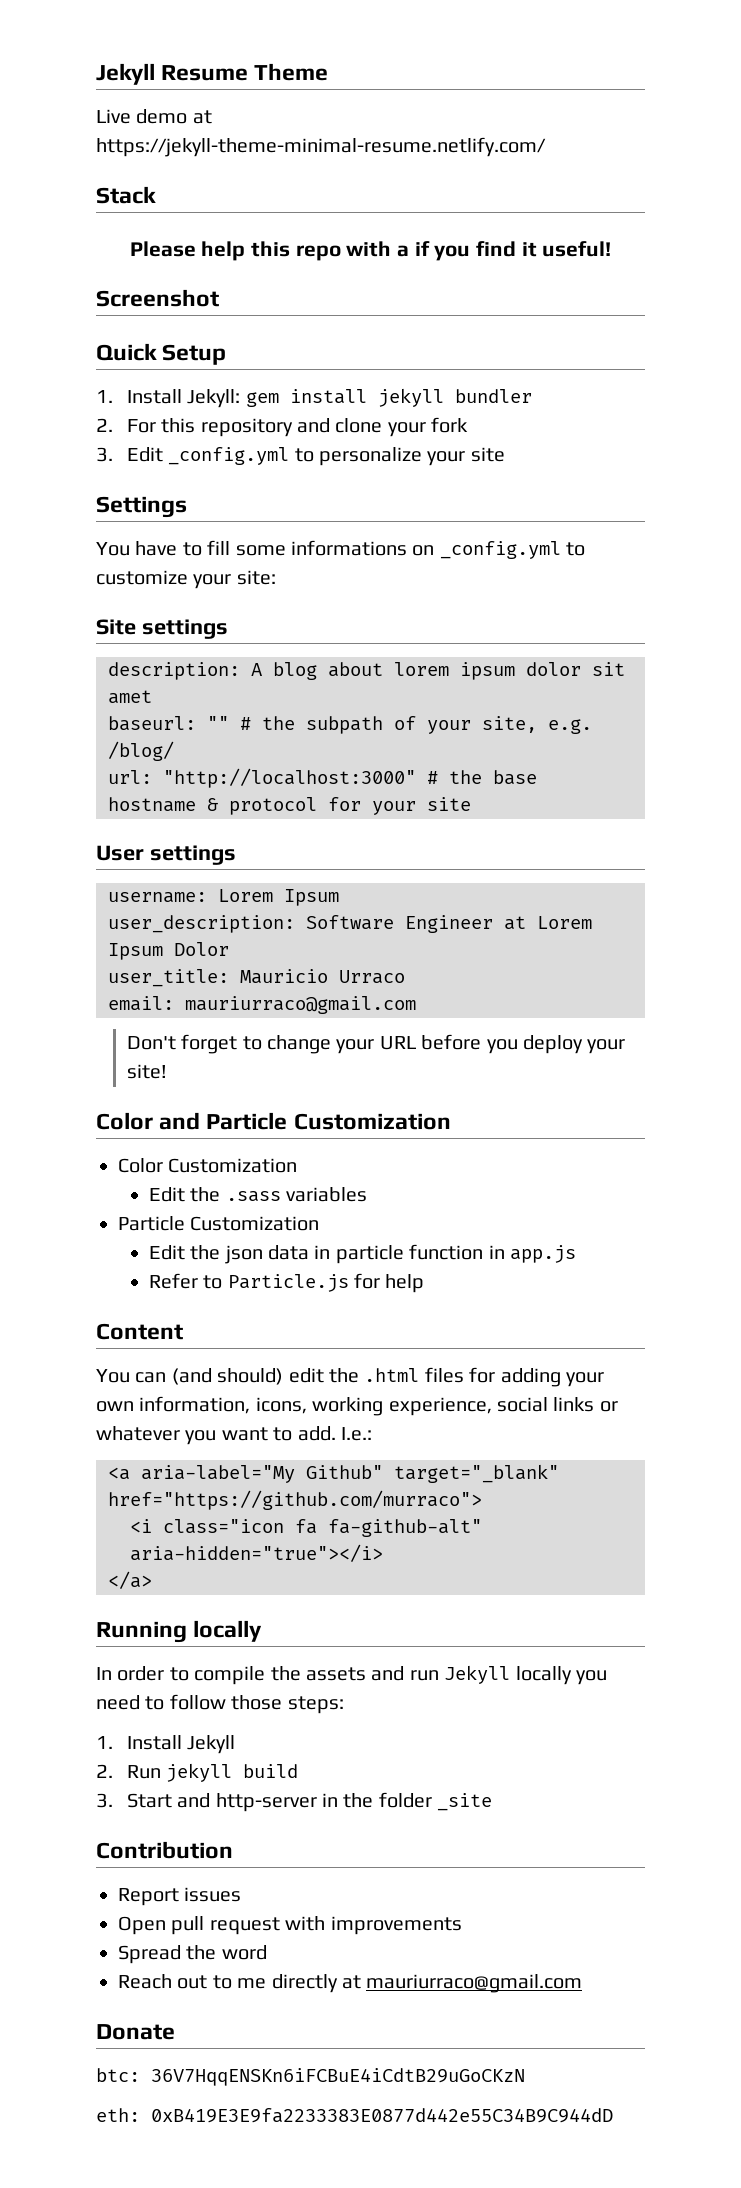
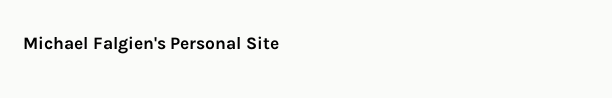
[96,63,329,85] [96,109,212,124] [96,137,546,157] [96,186,156,204] [129,241,612,261] [96,289,219,307] [96,343,227,365] [96,388,532,408] [96,417,469,437] [96,447,505,466] [96,496,187,518] [96,540,586,559] [96,570,276,589] [96,619,228,639] [108,662,625,680] [108,690,152,704] [108,716,592,734] [108,741,174,761] [108,768,537,788] [108,797,471,815] [96,845,236,865] [108,889,339,906] [108,915,592,933] [108,942,229,960] [108,969,405,987] [108,996,416,1014] [126,1034,626,1054] [126,1064,167,1079] [96,1112,451,1130] [118,1158,298,1173] [148,1187,368,1202] [118,1216,320,1231] [148,1244,577,1264] [148,1273,425,1293] [96,1323,183,1340] [96,1367,604,1387] [96,1396,618,1416] [96,1426,372,1445] [108,1464,559,1483] [108,1490,482,1510] [130,1519,482,1537] [130,1544,383,1562] [108,1571,152,1589] [96,1620,263,1643] [96,1665,607,1685] [96,1694,344,1714] [96,1735,236,1754] [96,1763,299,1782] [96,1792,493,1812] [96,1841,233,1859] [118,1887,242,1906] [118,1916,462,1935] [118,1945,267,1964] [118,1974,583,1993] [96,2024,175,2040] [96,2068,525,2086] [96,2108,613,2123] Jekyll Resume Theme // Live demo at https://jekyll-theme-minimal-resume.netlify.com/ // Stack // Please help this repo with a if you find it useful! // Screenshot // Quick Setup // 1. Install Jekyll: gem install jekyll bundler // 2. For this repository and clone your fork // 3. Edit _config.yml to personalize your site // Settings // You have to fill some informations on _config.yml to customize your site: // Site settings // description: A blog about lorem ipsum dolor sit amet // baseurl: "" # the subpath of your site, e.g. /blog/ // url: "http://localhost:3000" # the base hostname & protocol for your site // User settings // username: Lorem Ipsum // user_description: Software Engineer at Lorem Ipsum Dolor // user_title: Mauricio Urraco // email: mauriurraco@gmail.com // Don't forget to change your URL before you deploy your site! // Color and Particle Customization // Color Customization // Edit the .sass variables // Particle Customization // Edit the json data in particle function in app.js // Refer to Particle.js for help // Content // You can (and should) edit the .html files for adding your own information, icons, working experience, social links or whatever you want to add. I.e.: // <a aria-label="My Github" target="_blank" href="https://github.com/murraco"> // <i class="icon fa fa-github-alt" aria-hidden="true"></i> // </a> // Running locally // In order to compile the assets and run Jekyll locally you need to follow those steps: // 1. Install Jekyll // 2. Run jekyll build // 3. Start and http-server in the folder _site // Contribution // Report issues // Open pull request with improvements // Spread the word // Reach out to me directly at mauriurraco@gmail.com // Donate // btc: 36V7HqqENSKn6iFCBuE4iCdtB29uGoCKzN // eth: 0xB419E3E9fa2233383E0877d442e55C34B9C944dD -> [23,36,280,54] Michael Falgien's Personal Site

